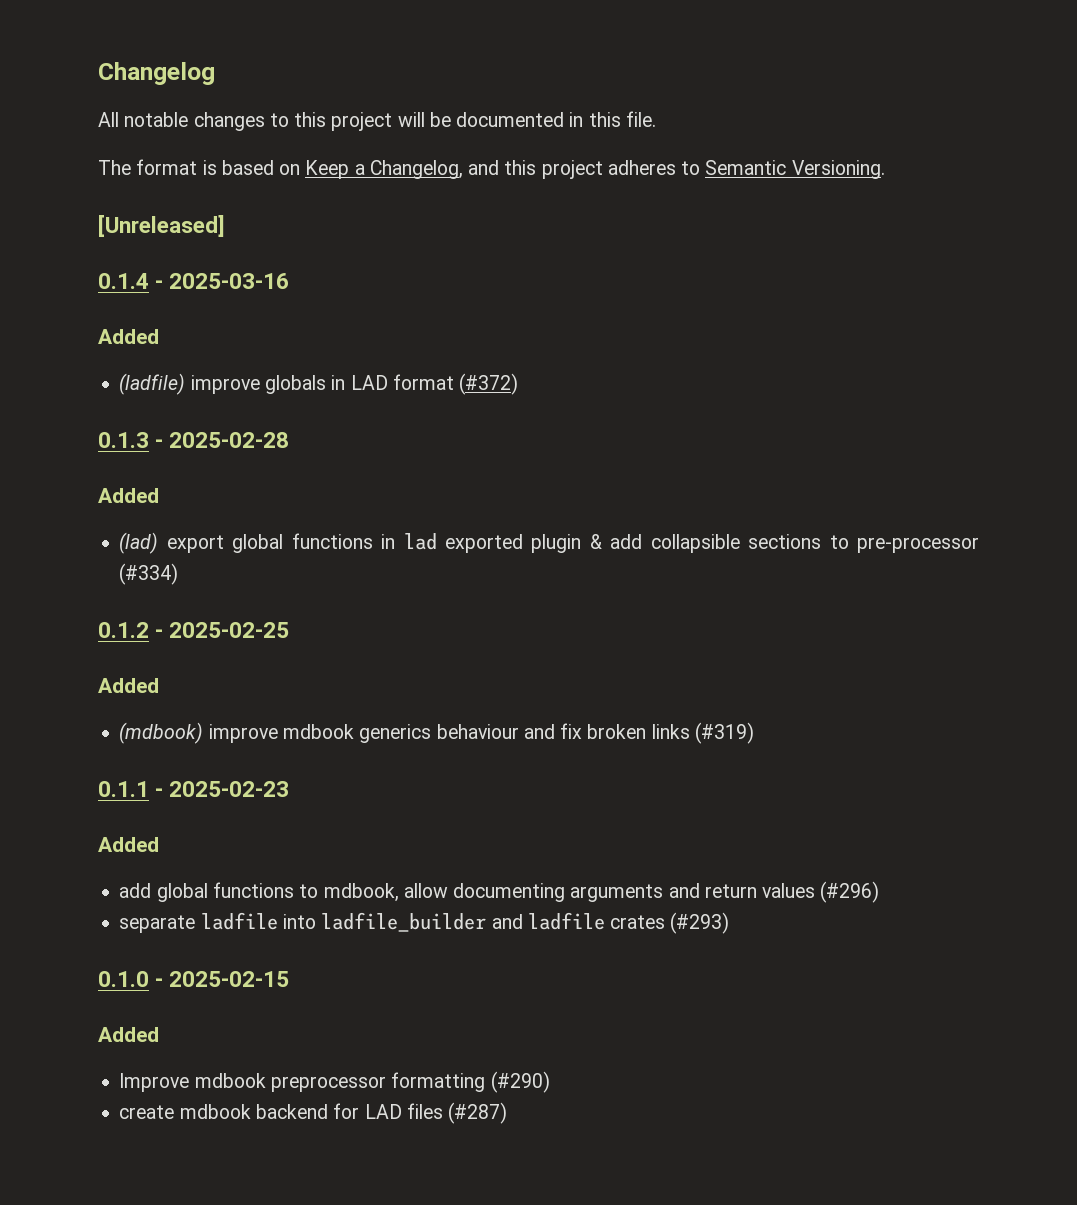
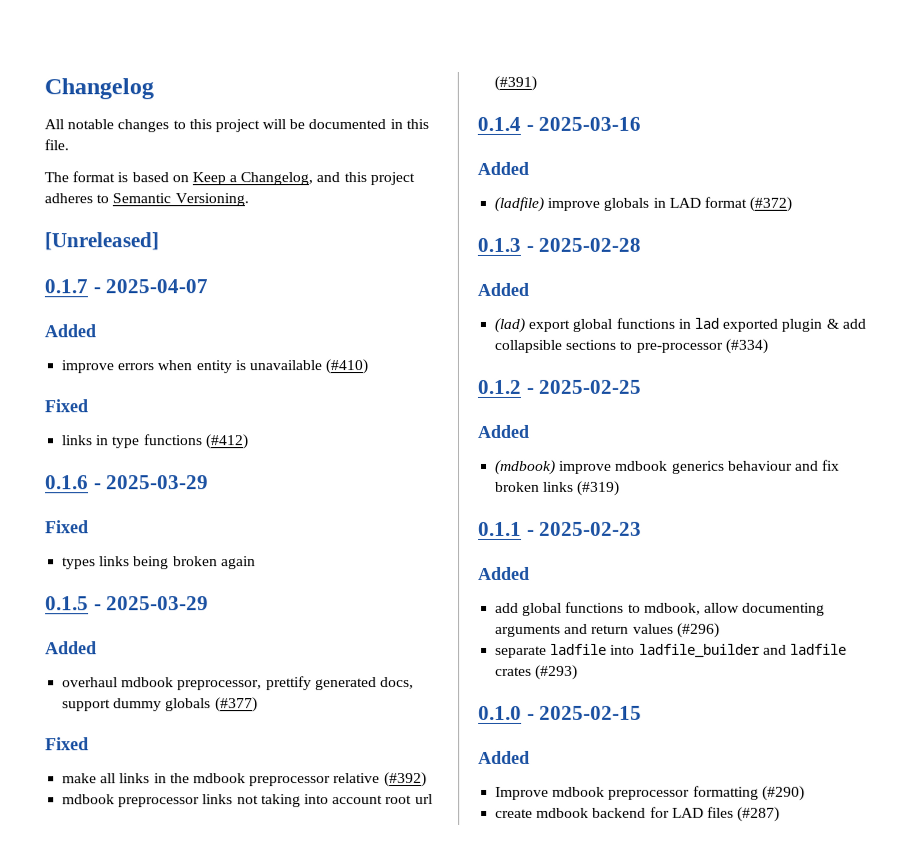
(225, 226) none -> [44,279,209,294] [44,324,96,338] [61,359,369,375] [44,399,88,413] [62,434,249,450] [45,475,210,490] [45,520,89,534] [62,556,256,570] [45,596,210,611] [45,641,97,655] [62,676,414,691] [62,697,258,713] [45,737,89,751] [62,772,427,788] [62,794,433,808] [494,75,538,91] // 0.1.7 - 2025-04-07 // Added // improve errors when entity is unavailable (#410) // Fixed // links in type functions (#412) // 0.1.6 - 2025-03-29 // Fixed // types links being broken again // 0.1.5 - 2025-03-29 // Added // overhaul mdbook preprocessor, prettify generated docs, support dummy globals (#377) // Fixed // make all links in the mdbook preprocessor relative (#392) // mdbook preprocessor links not taking into account root url (#391)

